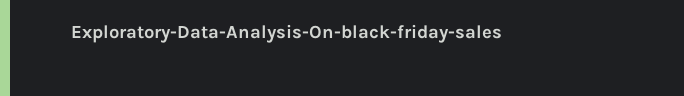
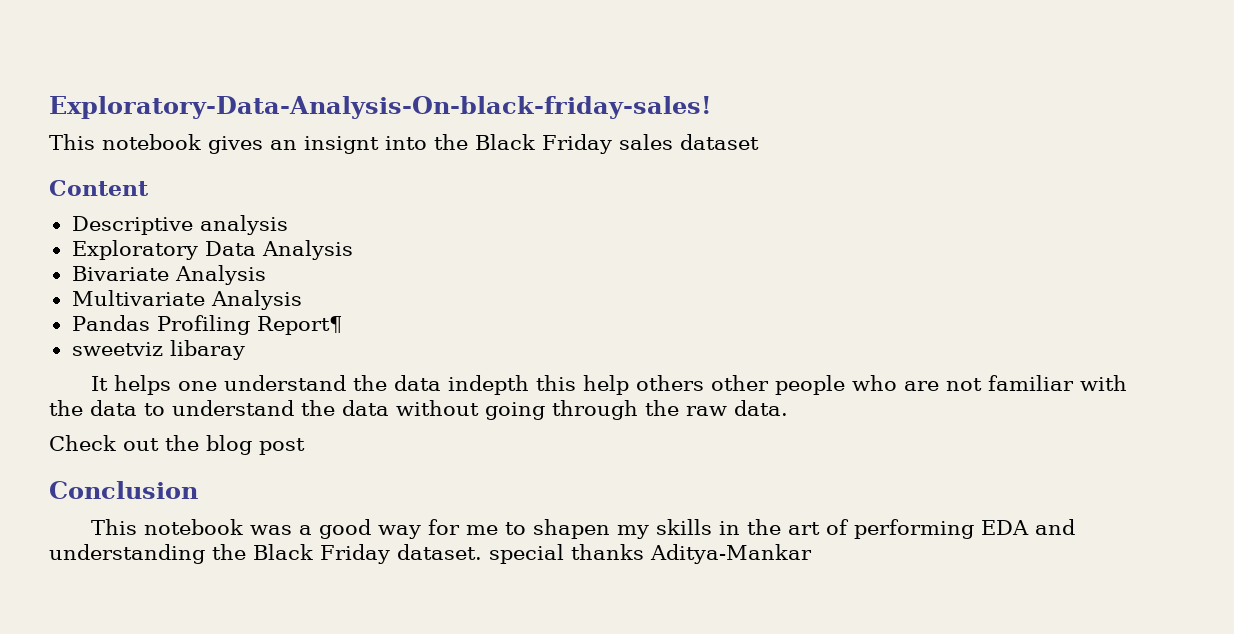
[71,24,502,43] Exploratory-Data-Analysis-On-black-friday-sales -> [49,96,712,119] [49,134,759,154] [49,180,149,196] [71,215,288,235] [71,240,353,260] [71,265,266,285] [71,290,302,310] [71,315,342,335] [71,340,245,360] [91,375,1128,395] [49,400,788,420] [49,435,305,455] [49,481,198,499] [91,519,1076,539] [49,544,812,564] Exploratory-Data-Analysis-On-black-friday-sales! // This notebook gives an insignt into the Black Friday sales dataset // Content // Descriptive analysis // Exploratory Data Analysis // Bivariate Analysis // Multivariate Analysis // Pandas Profiling Report¶ // sweetviz libaray // It helps one understand the data indepth this help others other people who are not familiar with the data to understand the data without going through the raw data. // Check out the blog post // Conclusion // This notebook was a good way for me to shapen my skills in the art of performing EDA and understanding the Black Friday dataset. special thanks Aditya-Mankar

